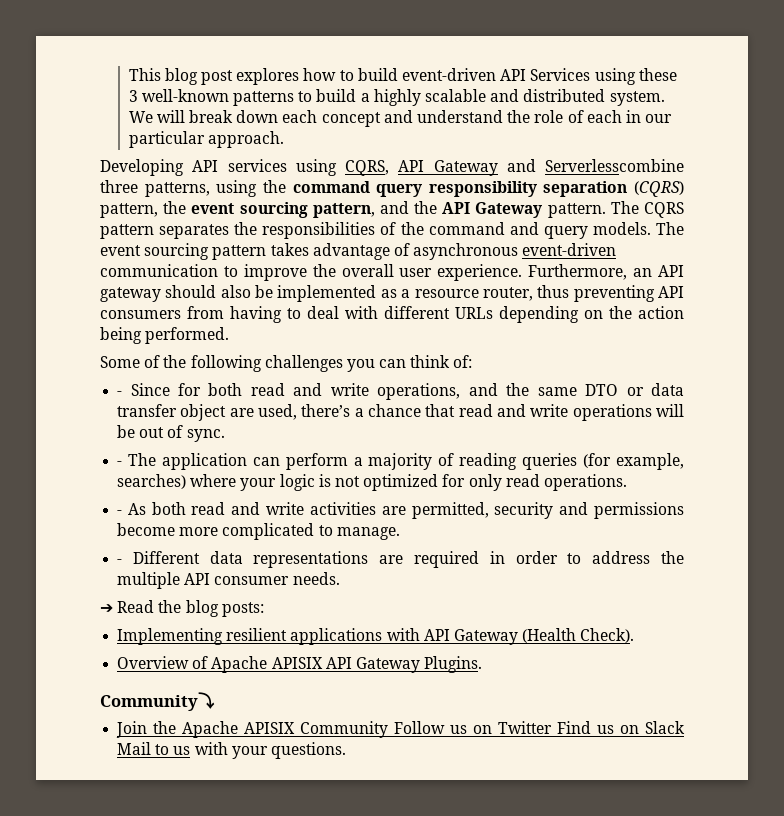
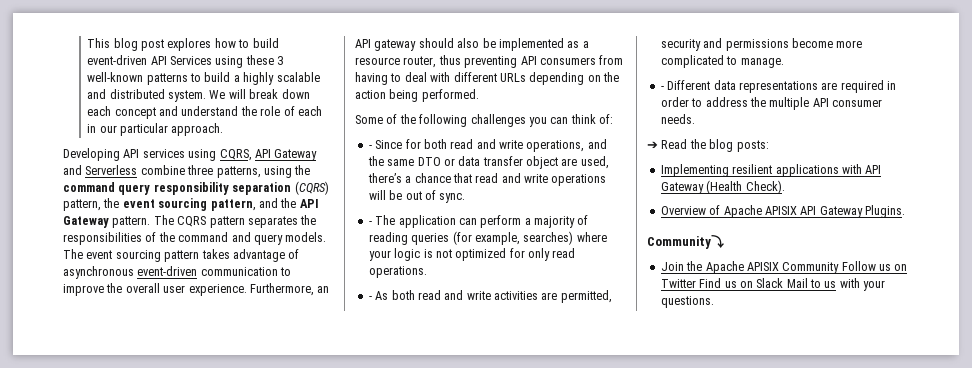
[545,159,684,172] Serverlesscombine -> [85,165,185,175] Serverless combine

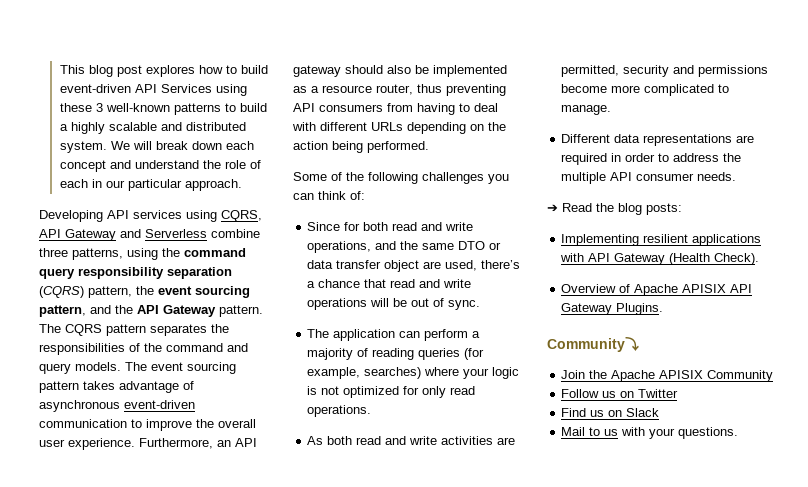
[368,145,372,149] - -> (365, 195) none
[368,221,372,225] - -> (481, 305) none
[368,296,372,300] - -> (372, 411) none
[660,86,664,90] - -> (612, 110) none
(840, 268) none -> (774, 376) //
(696, 283) none -> (679, 393) //
(784, 283) none -> (660, 412) //

